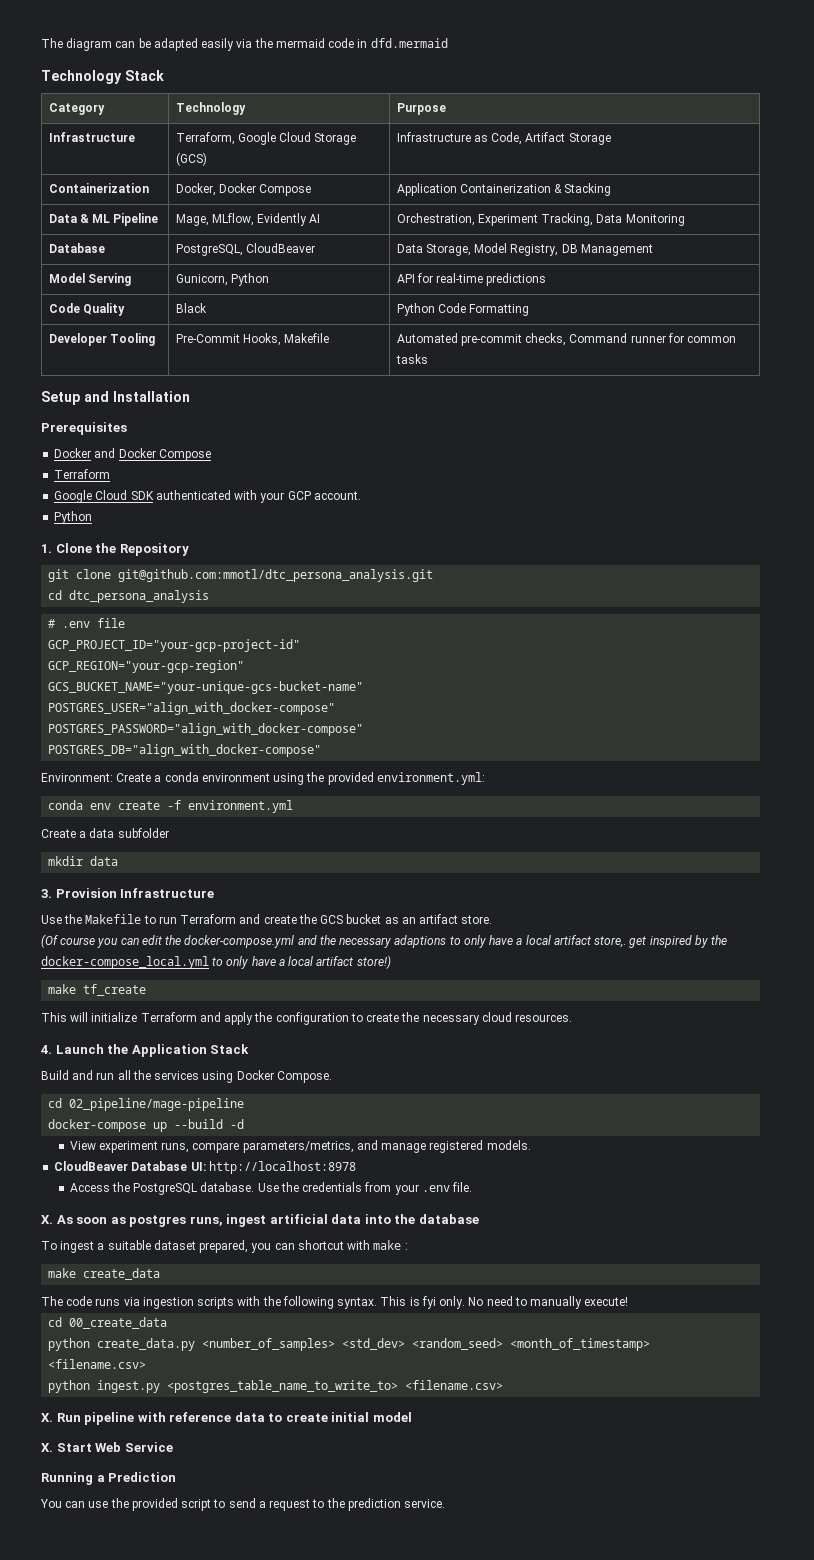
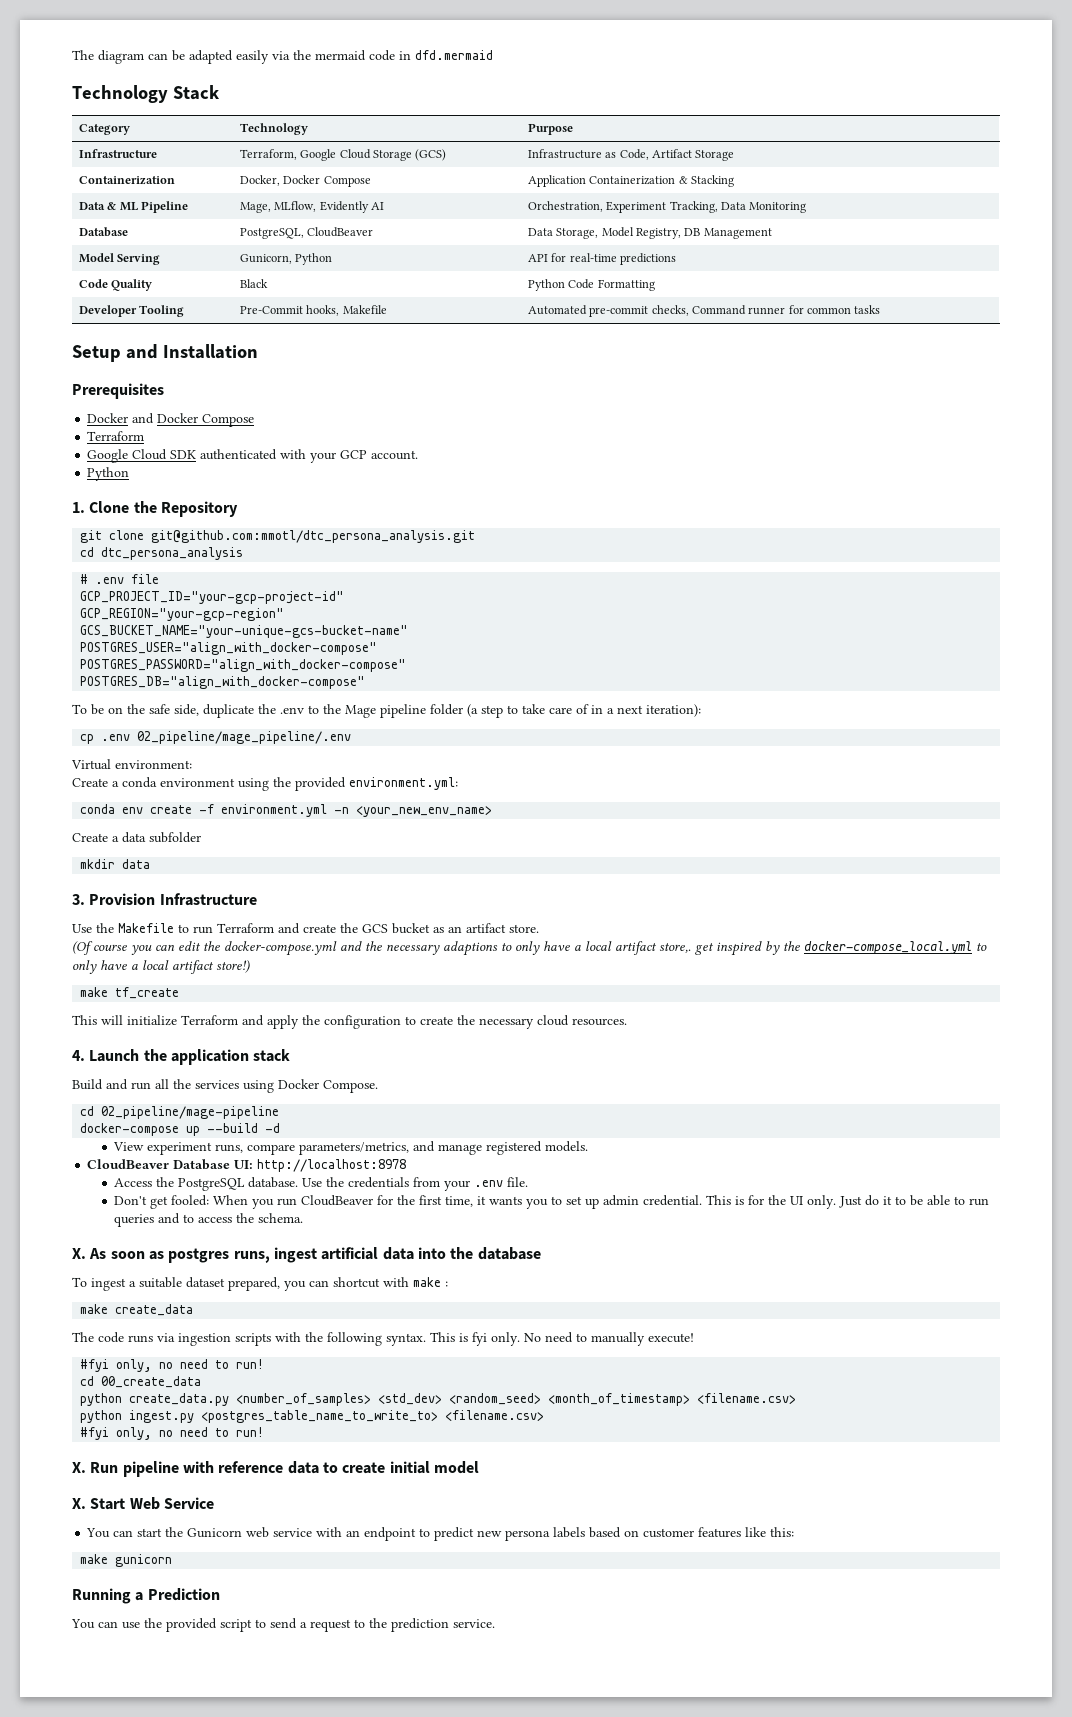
[242,333,281,346] Hooks, -> [306,305,340,316] hooks,
[41,773,113,782] Environment: -> [72,704,701,718] [80,731,352,744] [71,759,192,770] To be on the safe side, duplicate the .env to the Mage pipeline folder (a step to take care of in a next iteration): // cp .env 02_pipeline/mage_pipeline/.env // Virtual environment: //
(294, 806) none -> [334,806,493,817] -n <your_new_env_name>
[131,1044,250,1057] Application Stack -> [170,1049,291,1065] application stack
(472, 1187) none -> [114,1195,990,1209] [114,1213,304,1227] // Don't get fooled: When you run CloudBeaver for the first time, it wants you to set up admin credential. This is for the UI only. Just do it to be able to run queries and to access the schema.
(629, 1301) none -> [80,1359,265,1372] // #fyi only, no need to run!
(504, 1385) none -> [80,1427,265,1440] // #fyi only, no need to run!
(173, 1447) none -> [86,1527,795,1541] [80,1554,173,1567] // You can start the Gunicorn web service with an endpoint to predict new persona labels based on customer features like this: // make gunicorn

